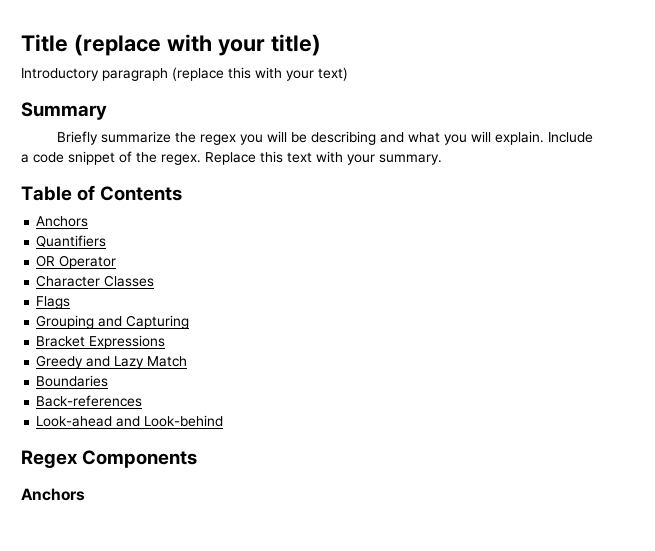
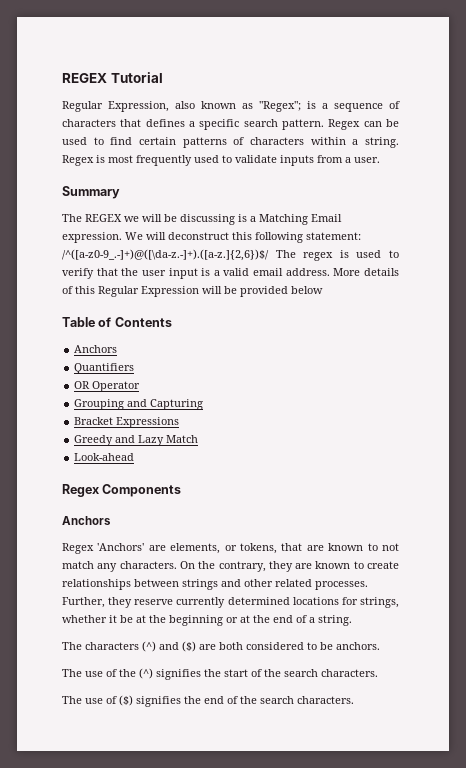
[21,34,321,56] [21,67,348,81] [21,102,107,120] [56,131,593,145] [21,151,442,165] Title (replace with your title) // Introductory paragraph (replace this with your text) // Summary // Briefly summarize the regex you will be describing and what you will explain. Include a code snippet of the regex. Replace this text with your summary. -> [62,72,163,83] [62,101,400,112] [62,119,399,130] [62,137,399,148] [62,155,380,166] [62,186,120,199] [62,214,342,225] [62,232,361,243] [62,249,400,261] [62,268,399,279] [62,286,323,297] REGEX Tutorial // Regular Expression, also known as "Regex"; is a sequence of characters that defines a specific search pattern. Regex can be used to find certain patterns of characters within a string. Regex is most frequently used to validate inputs from a user. // Summary // The REGEX we will be discussing is a Matching Email expression. We will deconstruct this following statement: /^([a-z0-9_.-]+)@([\da-z.-]+).([a-z.]{2,6})$/ The regex is used to verify that the user input is a valid email address. More details of this Regular Expression will be provided below
[36,275,155,287] [36,296,71,309] // Character Classes // Flags -> (141, 386) none
[36,375,109,387] [36,395,143,407] // Boundaries // Back-references -> (199, 439) none
[116,415,224,427] and Look-behind -> (135, 457) none
(85, 494) none -> [62,543,399,554] [62,561,400,572] [62,579,368,590] [62,597,399,608] [62,615,352,626] [62,641,380,652] [62,668,378,680] [62,695,354,707] // Regex 'Anchors' are elements, or tokens, that are known to not match any characters. On the contrary, they are known to create relationships between strings and other related processes. Further, they reserve currently determined locations for strings, whether it be at the beginning or at the end of a string. // The characters (^) and ($) are both considered to be anchors. // The use of the (^) signifies the start of the search characters. // The use of ($) signifies the end of the search characters.

